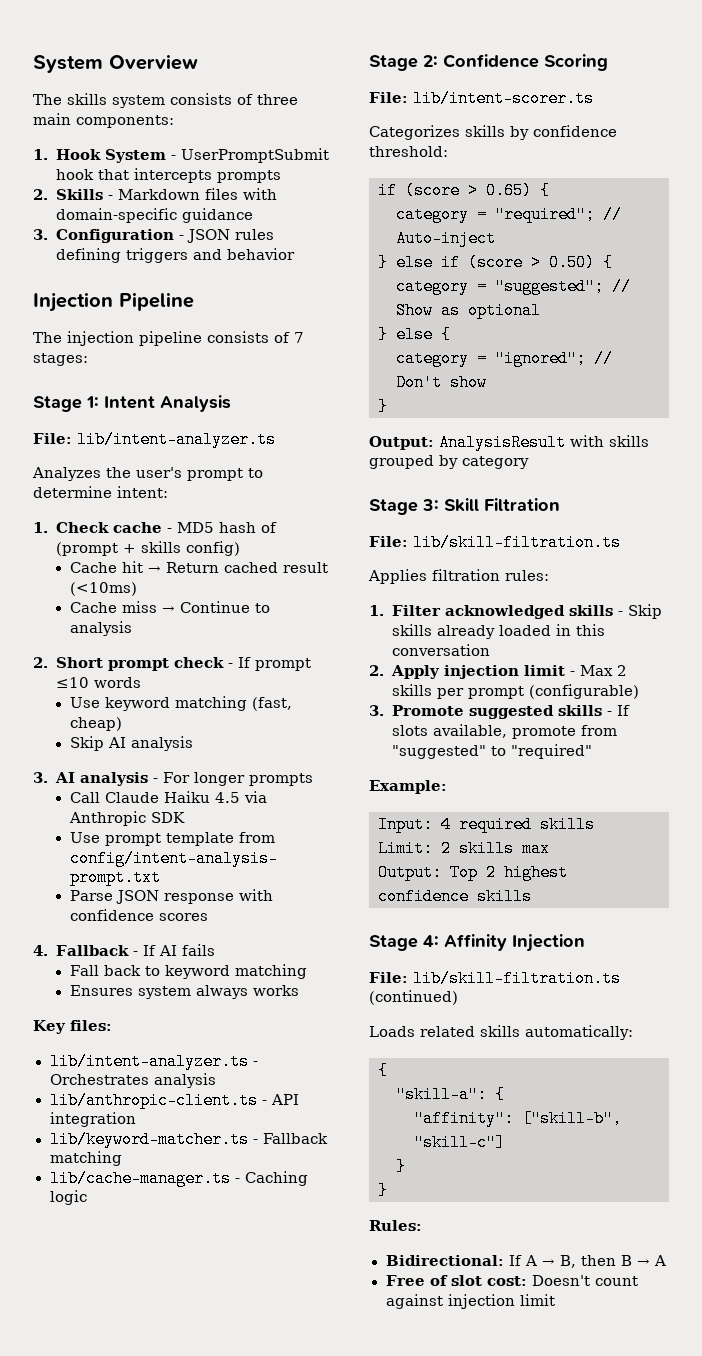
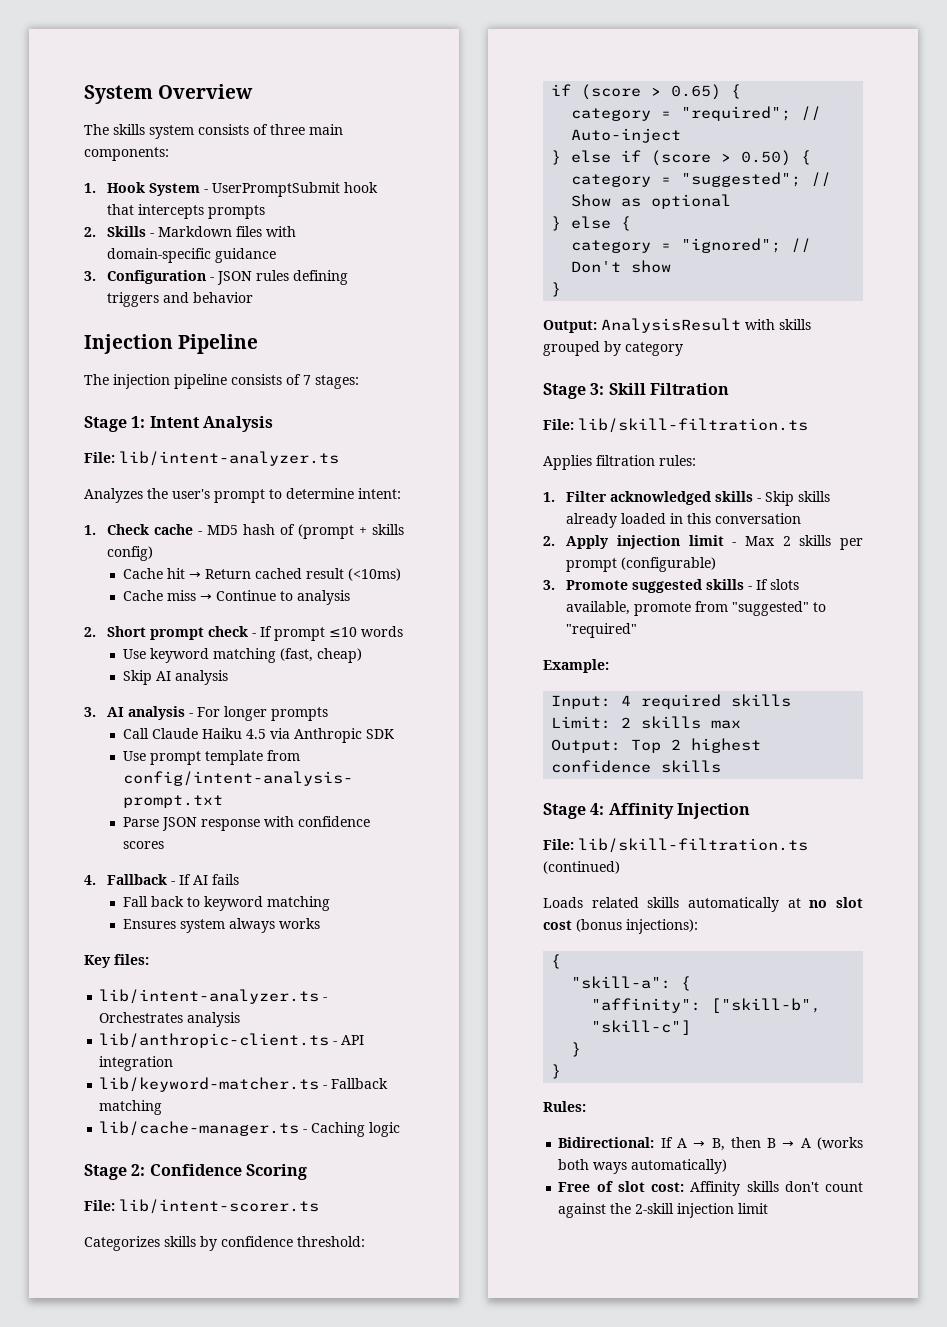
[525,1025,633,1040] automatically: -> [688,897,863,912] [543,919,698,934] automatically at no slot cost (bonus injections):
(666, 1260) none -> [817,1137,863,1150] [558,1159,728,1174] (works both ways automatically)
[531,1275,638,1286] [385,1294,443,1309] Doesn't count against -> [690,1181,863,1196] [558,1203,675,1218] Affinity skills don't count against the 2-skill

